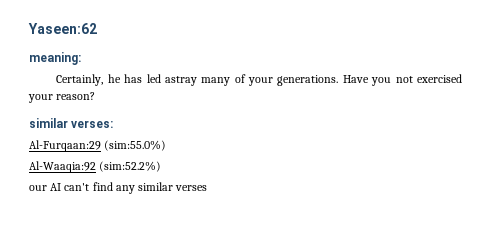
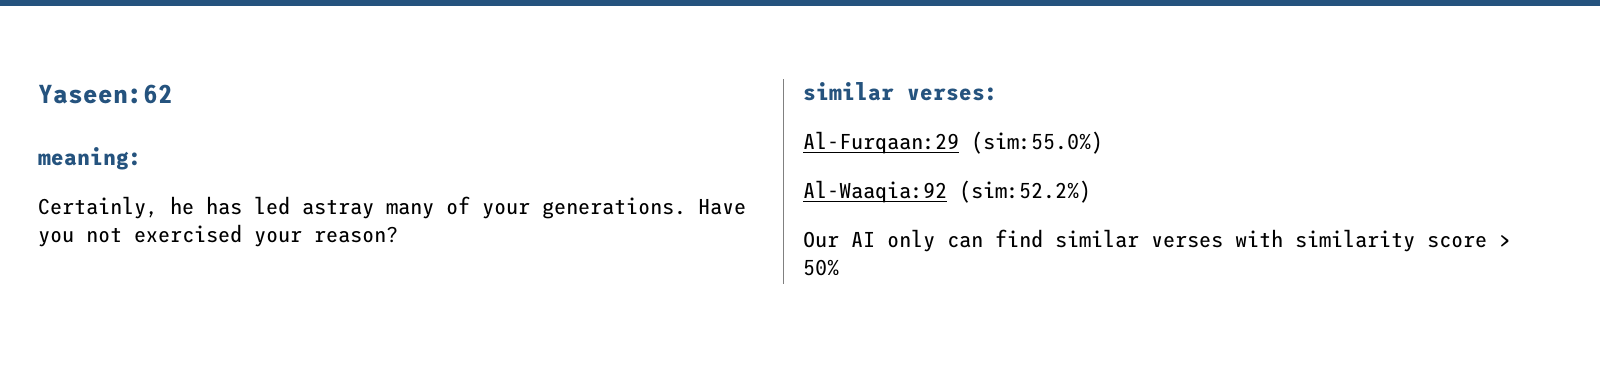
[29,182,208,194] our AI can't find any similar verses -> [803,229,1511,252] [803,259,839,276] Our AI only can find similar verses with similarity score > 50%

